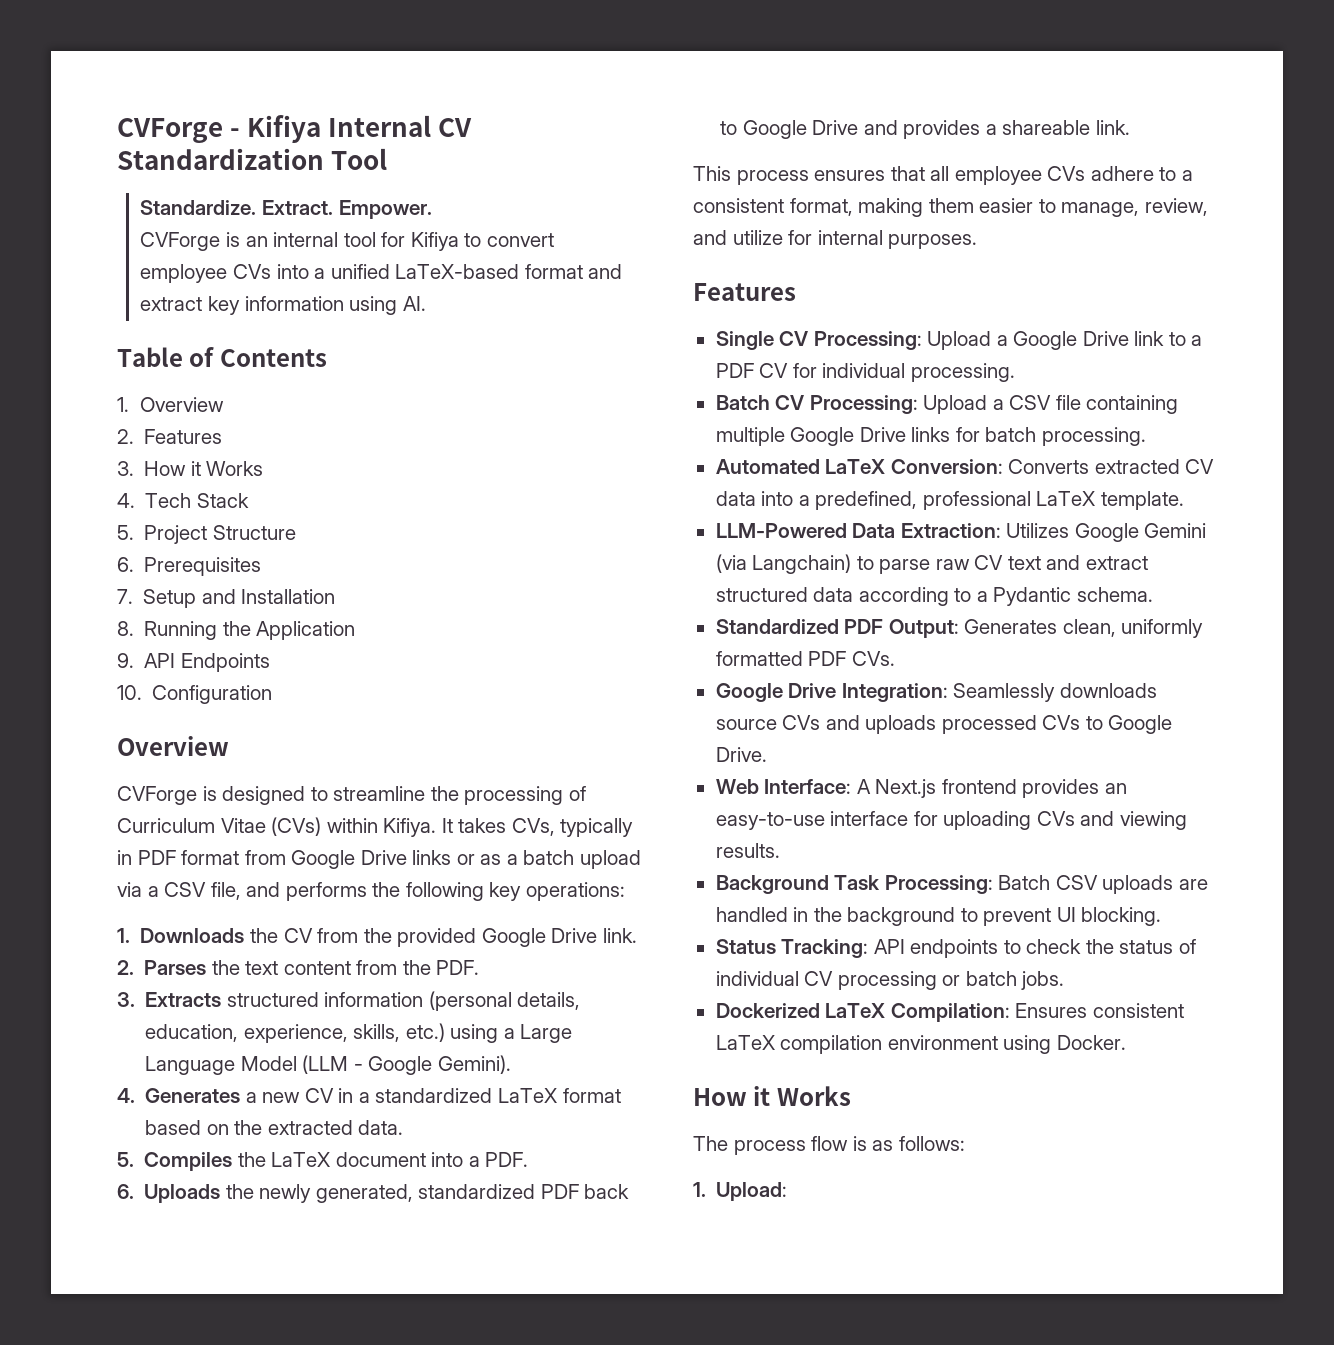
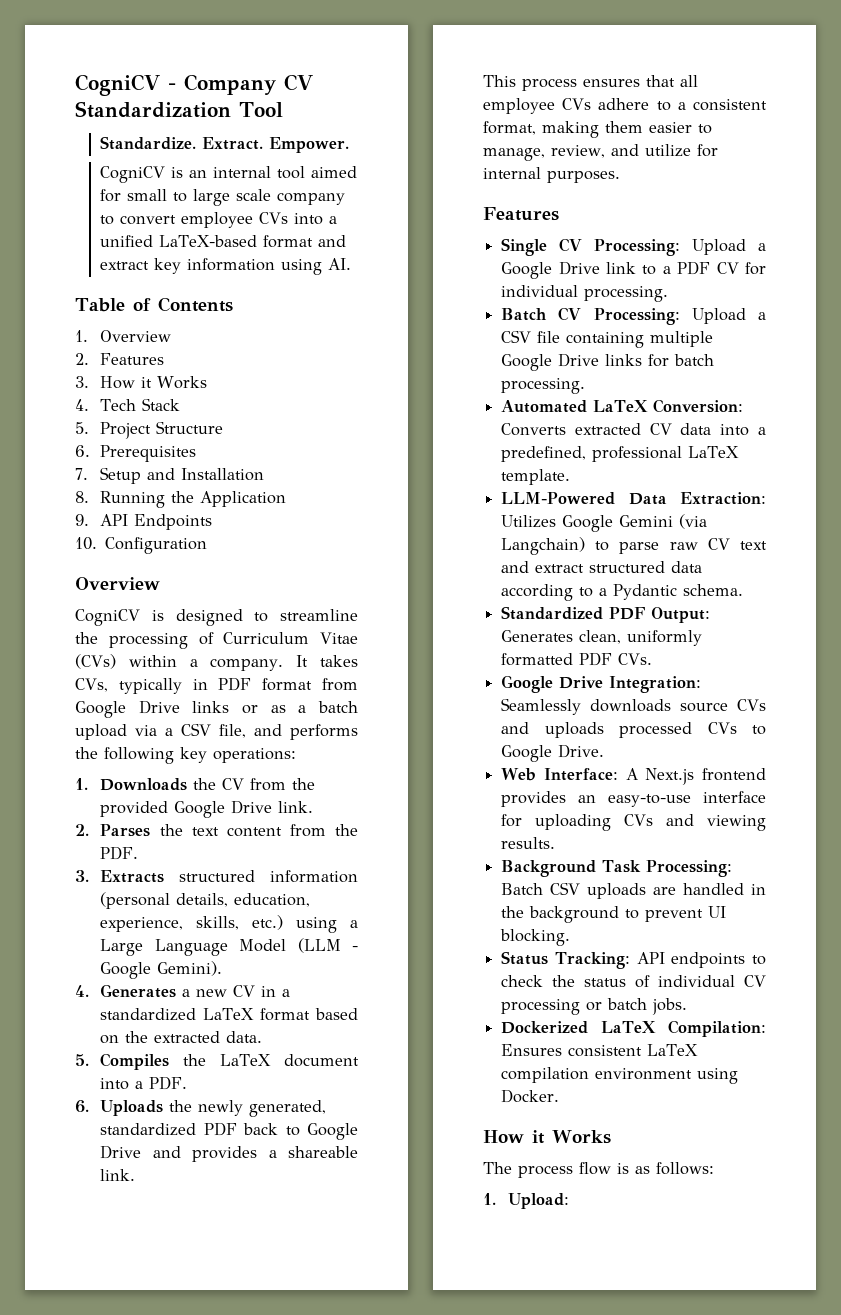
[117,115,432,143] CVForge - Kifiya Internal -> [75,74,276,96] CogniCV - Company
[140,232,221,251] CVForge -> [100,166,166,183] CogniCV
[381,232,459,251] for Kifiya -> [311,166,358,178] [100,189,346,206] aimed for small to large scale company
[117,786,197,805] CVForge -> [75,609,140,626] CogniCV
[383,818,437,837] Kifiya. -> [189,658,284,671] a company.

